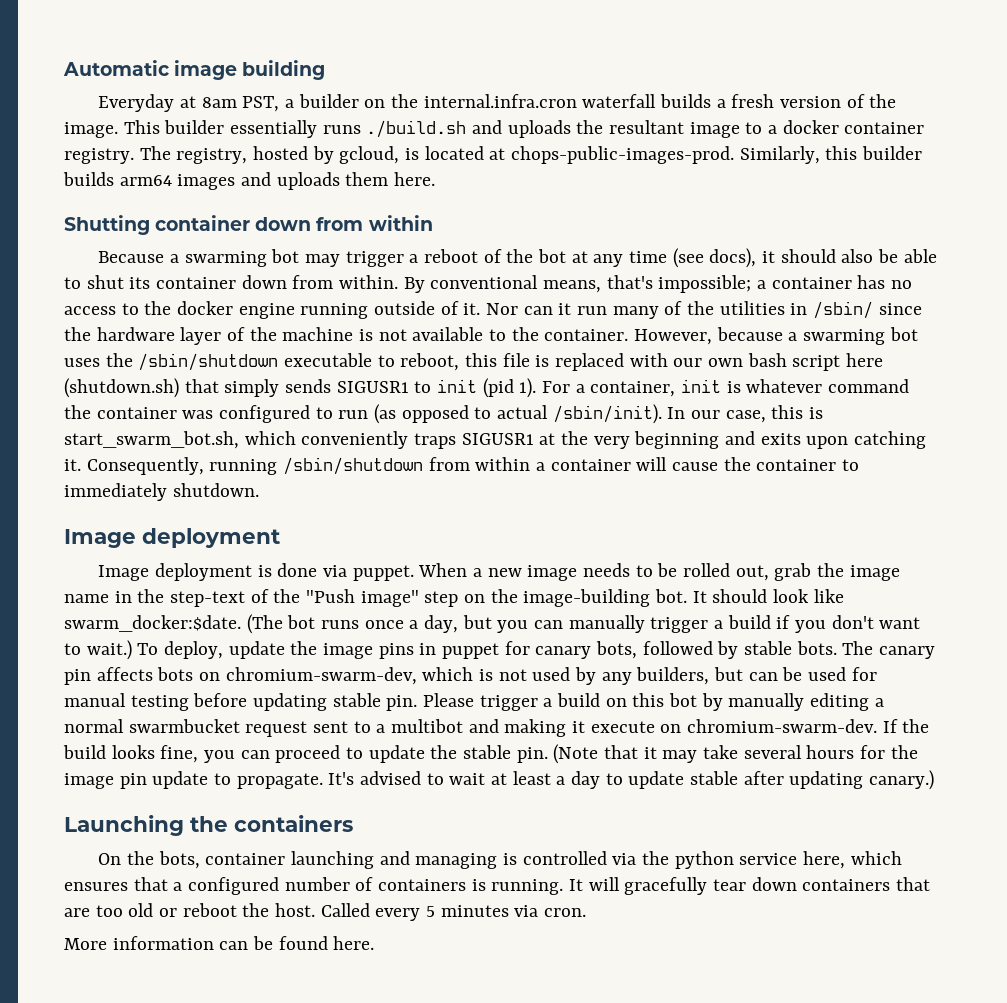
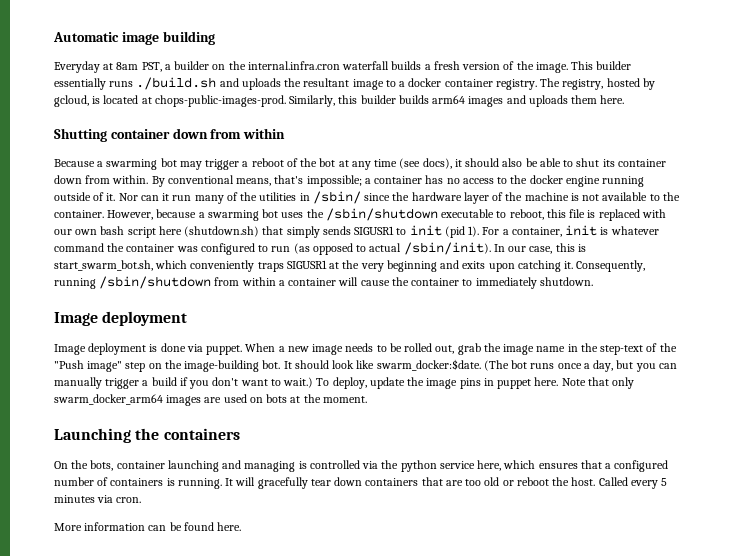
[504,641,936,659] [64,667,877,685] [64,693,884,711] [64,719,930,737] [63,744,918,764] [64,770,935,790] for canary bots, followed by stable bots. The canary pin affects bots on chromium-swarm-dev, which is not used by any builders, but can be used for manual testing before updating stable pin. Please trigger a build on this bot by manually editing a normal swarmbucket request sent to a multibot and making it execute on chromium-swarm-dev. If the build looks fine, you can proceed to update the stable pin. (Note that it may take several hours for the image pin update to propagate. It's advised to wait at least a day to update stable after updating canary.) -> [534,377,635,389] [54,394,367,406] here. Note that only swarm_docker_arm64 images are used on bots at the moment.

